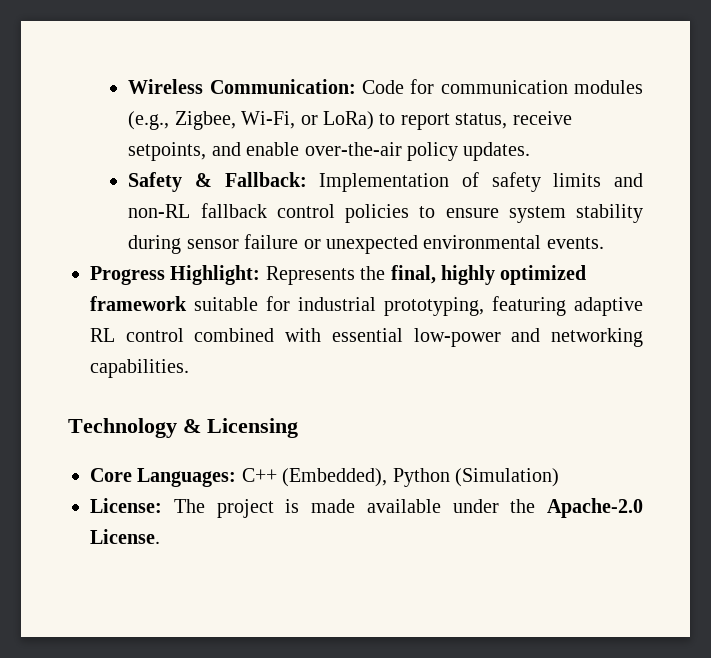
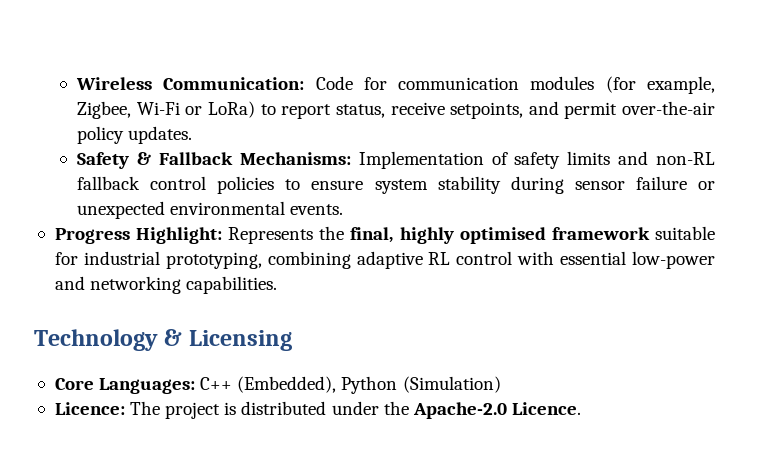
[128,111,296,130] (e.g., Zigbee, Wi-Fi, -> [605,76,715,94] [77,101,180,119] (for example, Zigbee, Wi-Fi
[246,142,300,156] enable -> [564,102,618,119] permit
[224,172,307,187] Fallback: -> [158,152,351,165] Fallback Mechanisms:
[500,265,587,285] optimized -> [459,227,546,244] optimised
[492,296,566,316] featuring -> [267,251,351,269] combining
[194,328,275,342] combined -> (513, 258) none
[90,498,162,513] License: -> [54,402,125,415] Licence:
[311,499,441,513] made available -> [241,401,327,415] distributed
[90,529,160,544] License. -> [511,402,581,415] Licence.

